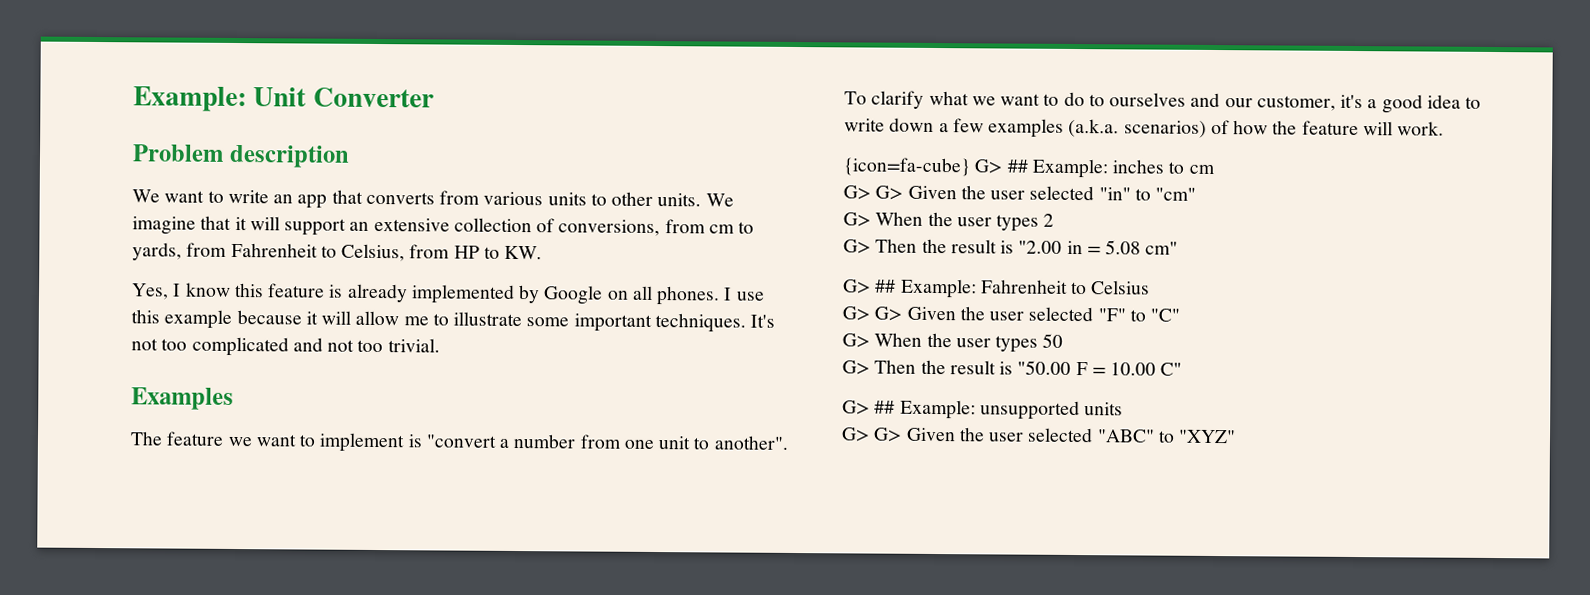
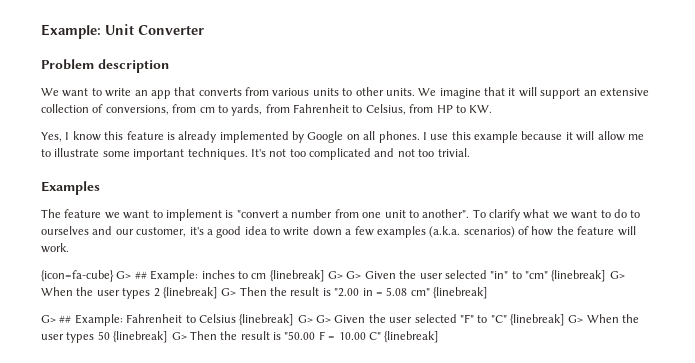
(1215, 169) // -> [269,270,325,282] {linebreak]
(1197, 194) // -> [551,270,607,282] {linebreak]
(1055, 220) // -> [162,287,218,299] {linebreak]
(1179, 248) none -> [433,287,488,299] {linebreak]
(1151, 287) // -> [239,314,295,326] {linebreak]
(1181, 315) // -> [510,314,565,326] {linebreak]
(1064, 340) // -> [113,331,169,343] {linebreak]
[842,399,1124,421] [841,427,1237,444] // G> ## Example: unsupported units // G> G> Given the user selected "ABC" to "XYZ" -> [384,331,440,343] {linebreak]

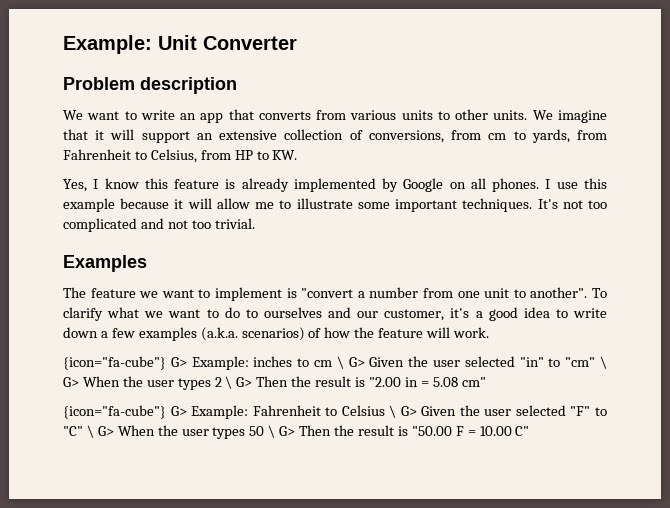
[41,270,147,282] {icon=fa-cube} G> ## -> [63,356,187,370] {icon="fa-cube"} G>
[269,270,343,282] {linebreak] G> -> [336,356,344,369] \
[551,270,607,282] {linebreak] -> [600,356,607,369] \
[162,287,218,299] {linebreak] -> [225,376,233,389] \
[433,287,488,299] [41,315,72,323] {linebreak] // G> ## -> [63,405,187,419] // {icon="fa-cube"} G>
[239,314,313,326] {linebreak] G> -> [389,405,397,418] \
[510,314,565,326] {linebreak] -> [86,425,94,438] \
[113,331,169,343] {linebreak] -> [268,425,276,438] \
[384,331,440,343] {linebreak] -> (530, 431) none

